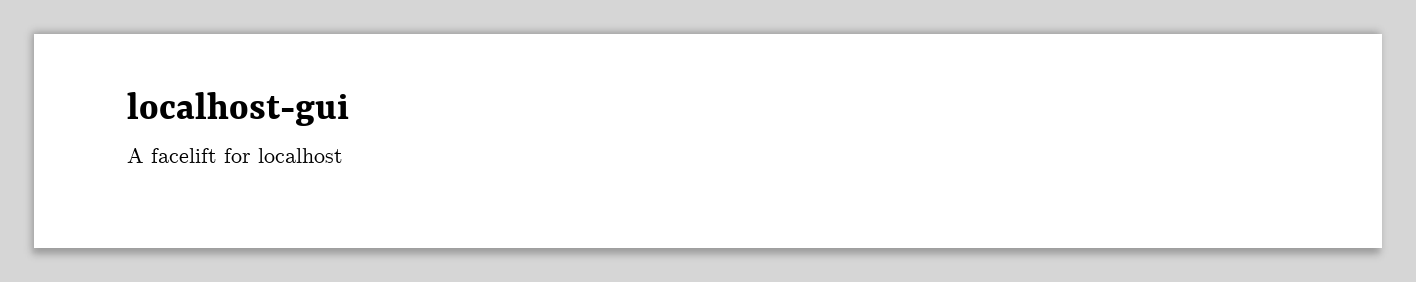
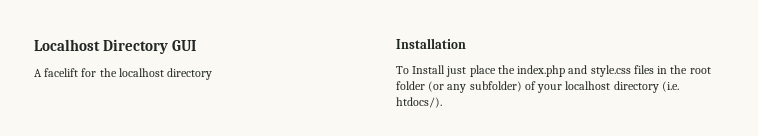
[127,92,349,126] localhost-gui -> [34,39,197,54] Localhost Directory GUI
[258,148,343,163] localhost -> [99,68,213,80] [396,38,466,49] [396,65,711,77] [396,81,679,93] [396,97,442,108] the localhost directory // Installation // To Install just place the index.php and style.css files in the root folder (or any subfolder) of your localhost directory (i.e. htdocs/).

